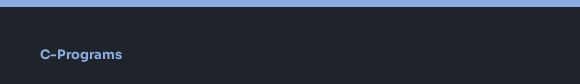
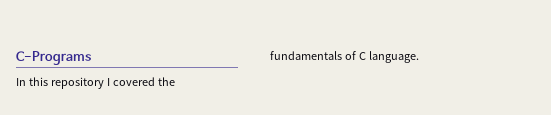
(122, 55) none -> [16,77,175,89] [270,51,419,63] // In this repository I covered the fundamentals of C language.

